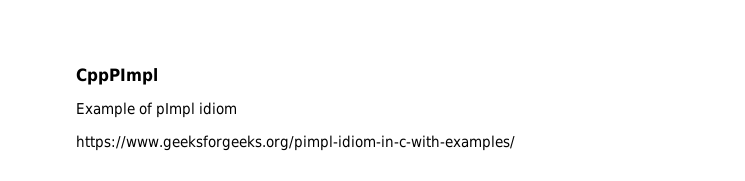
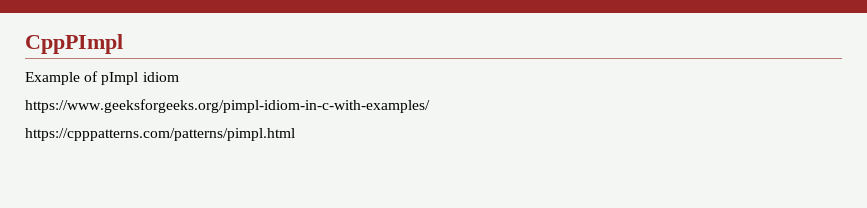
(515, 143) none -> [25,128,295,141] // https://cpppatterns.com/patterns/pimpl.html

